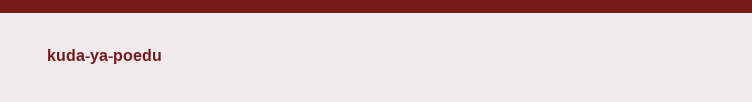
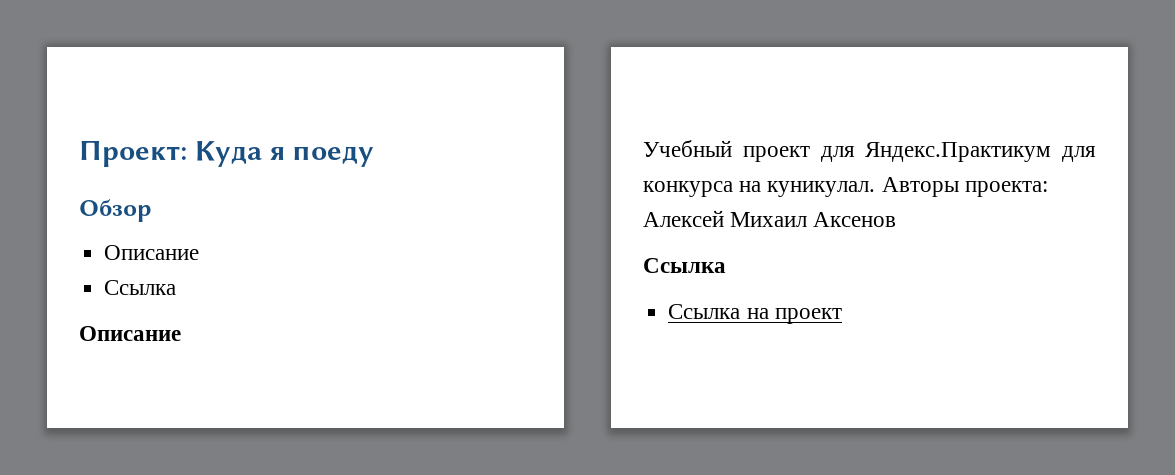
[47,49,162,64] kuda-ya-poedu -> [79,140,375,167] [79,199,152,222] [104,245,200,260] [104,280,177,295] [79,326,181,341] [643,140,1096,162] [643,177,1048,197] [643,210,897,227] [643,258,726,273] [668,304,842,324] Проект: Куда я поеду // Обзор // Описание // Ссылка // Описание // Учебный проект для Яндекс.Практикум для конкурса на куникулал. Авторы проекта: Алексей Михаил Аксенов // Ссылка // Ссылка на проект

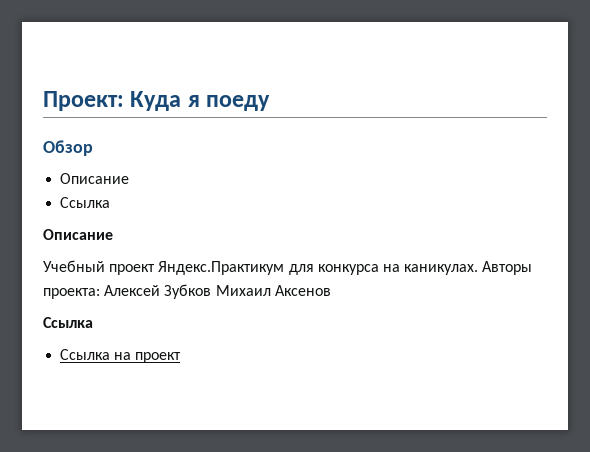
[820,146,855,162] для -> (156, 269) none
[767,181,876,197] куникулал. -> [404,264,479,275] каникулах.
(724, 218) none -> [164,284,212,299] Зубков

